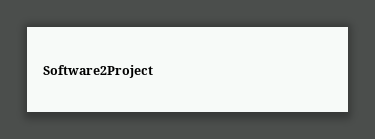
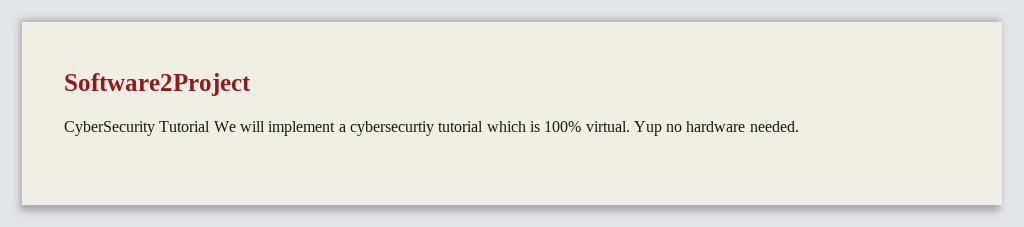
(153, 71) none -> [64,121,799,136] // CyberSecurity Tutorial We will implement a cybersecurtiy tutorial which is 100% virtual. Yup no hardware needed.

